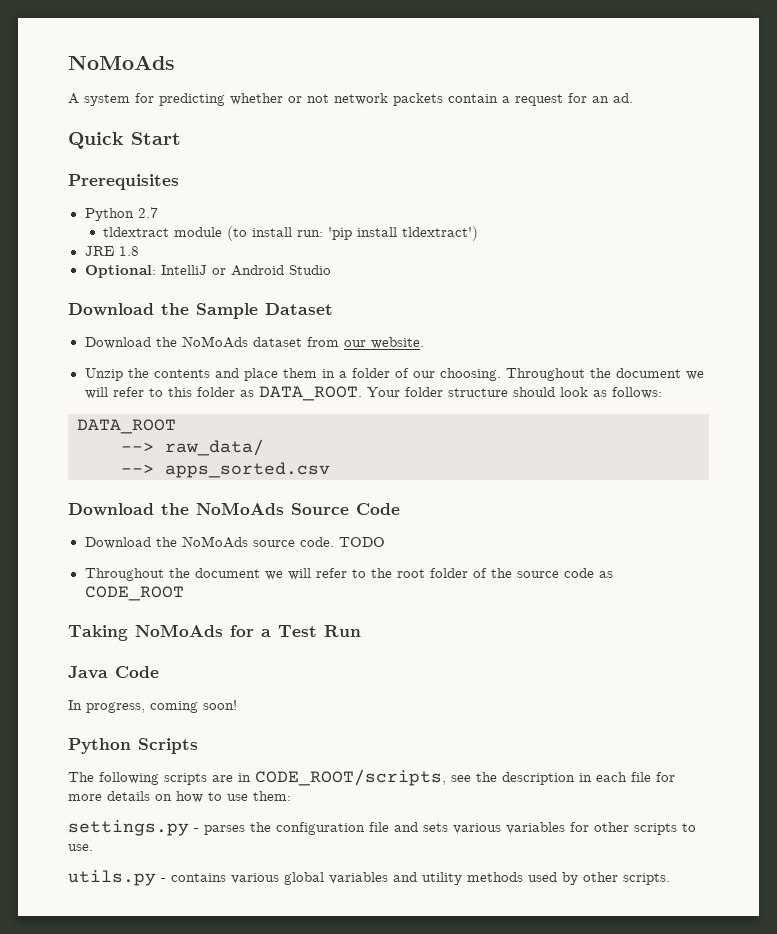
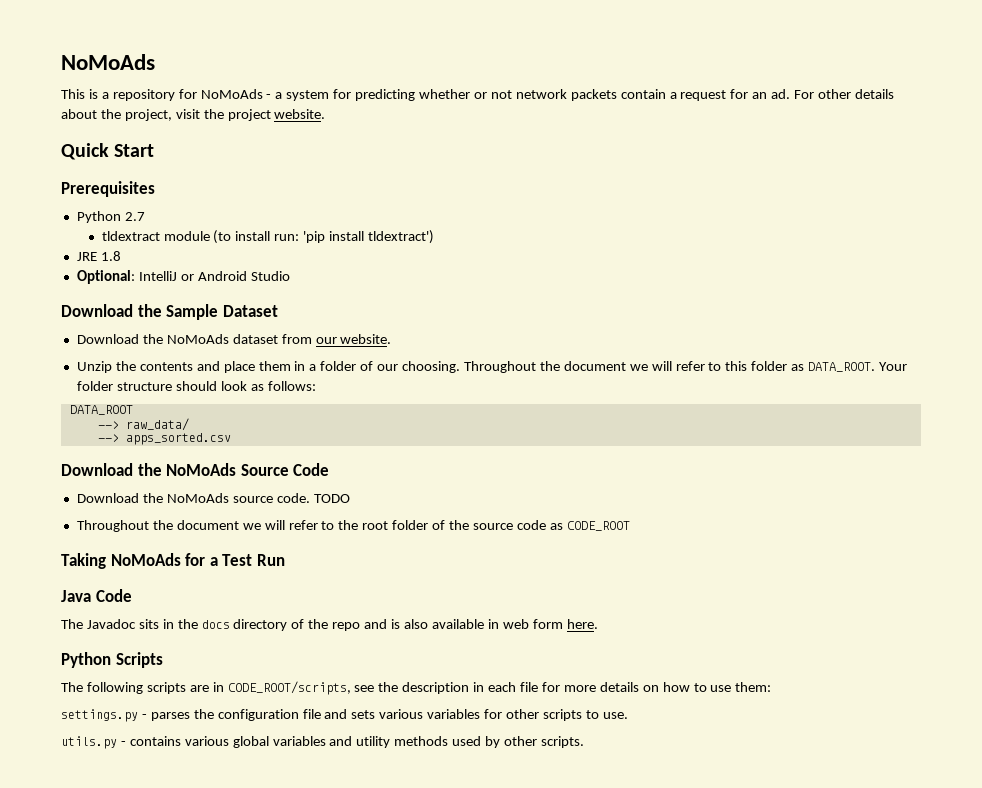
[68,93,79,104] A -> [61,89,283,101] This is a repository for NoMoAds - a
(633, 98) none -> [794,89,894,99] [61,109,326,121] For other details about the project, visit the project website.
[68,700,237,713] In progress, coming soon! -> [61,619,598,631] The Javadoc sits in the docs directory of the repo and is also available in web form here.

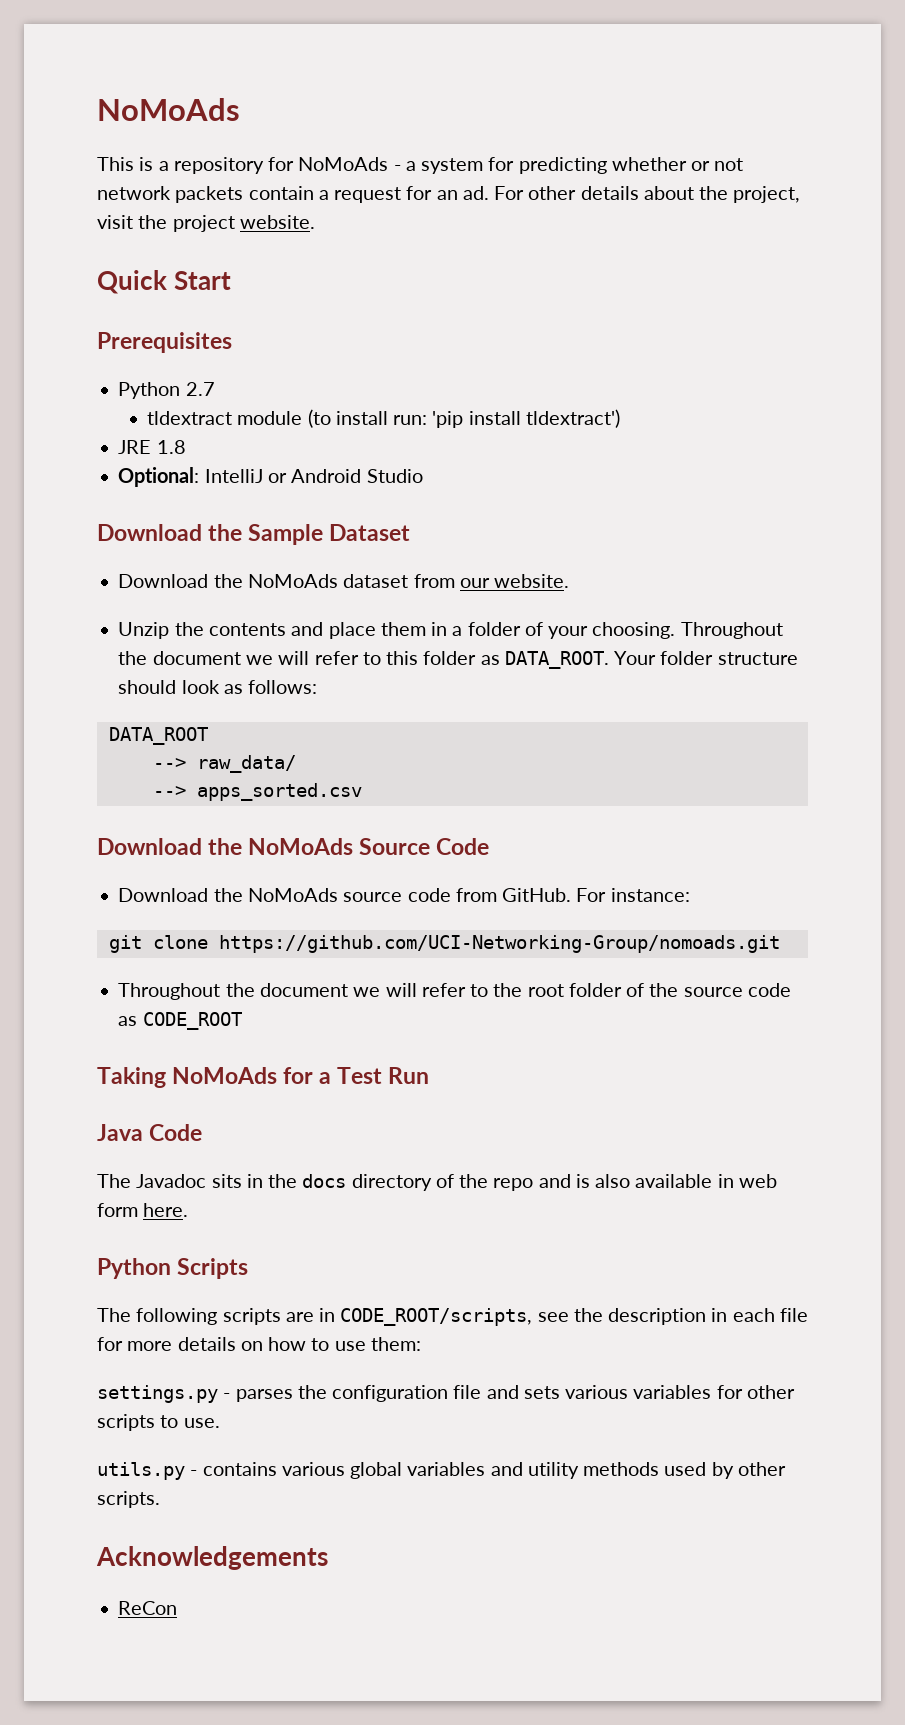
[377,364,399,371] our -> [548,626,589,639] your
[276,493,350,503] code. TODO -> [407,888,690,902] [108,935,780,953] code from GitHub. For instance: // git clone https://github.com/UCI-Networking-Group/nomoads.git
(584, 742) none -> [96,1546,328,1570] [118,1601,178,1615] // Acknowledgements // ReCon

